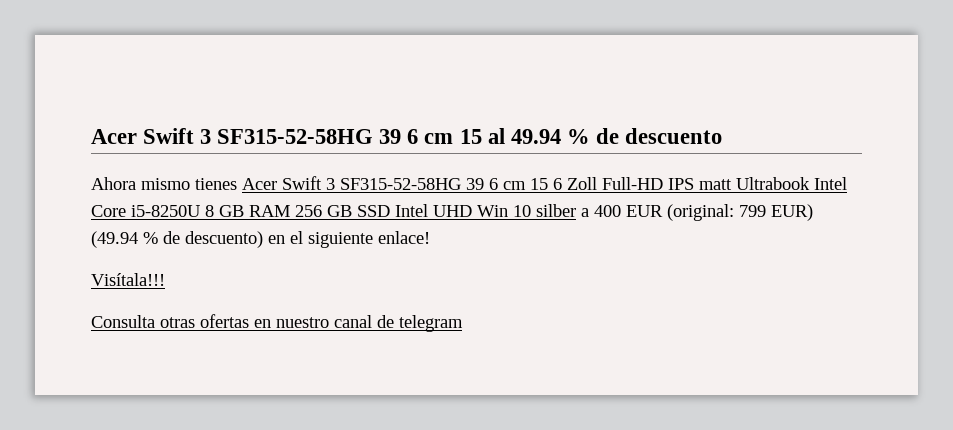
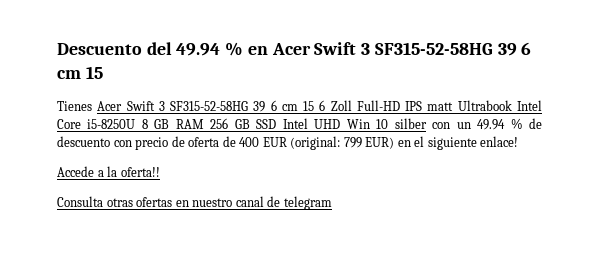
[91,128,722,144] [91,177,237,190] Acer Swift 3 SF315-52-58HG 39 6 cm 15 al 49.94 % de descuento // Ahora mismo tienes -> [57,42,532,56] [57,66,103,79] [57,101,92,111] Descuento del 49.94 % en Acer Swift 3 SF315-52-58HG 39 6 cm 15 // Tienes
[581,208,589,217] a -> [432,118,543,130] [57,136,236,150] con un 49.94 % de descuento con precio de oferta de
[91,231,263,248] (49.94 % de descuento) -> (395, 143) none
[91,273,165,286] Visítala!!! -> [57,166,160,177] Accede a la oferta!!

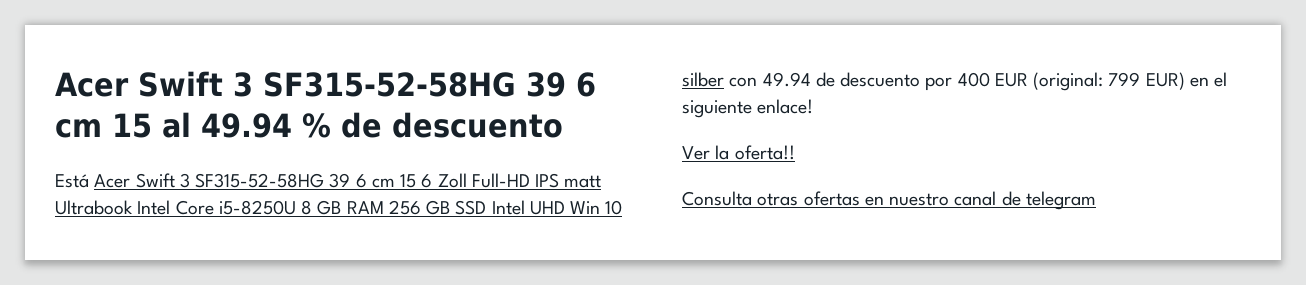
[57,42,532,56] [57,66,103,79] [57,101,92,111] Descuento del 49.94 % en Acer Swift 3 SF315-52-58HG 39 6 cm 15 // Tienes -> [55,71,596,97] [55,112,563,138] [55,174,89,188] Acer Swift 3 SF315-52-58HG 39 6 cm 15 al 49.94 % de descuento // Está
[456,118,543,130] [57,136,236,150] un 49.94 % de descuento con precio de oferta de -> [762,72,953,91] 49.94 de descuento por
[57,166,104,177] Accede a -> [682,146,710,160] Ver

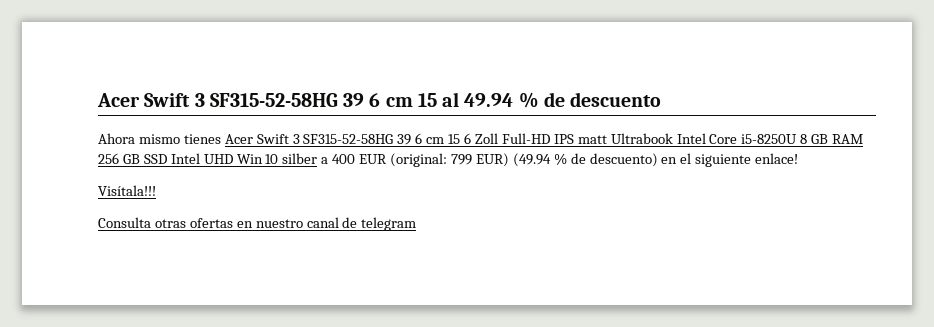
[55,174,89,188] Está -> [98,133,221,144] Ahora mismo tienes
[729,72,953,91] con 49.94 de descuento por -> [321,157,329,164] a
(1185, 81) none -> [512,153,658,167] (49.94 % de descuento)
[682,145,795,160] Ver la oferta!! -> [98,185,156,196] Visítala!!!

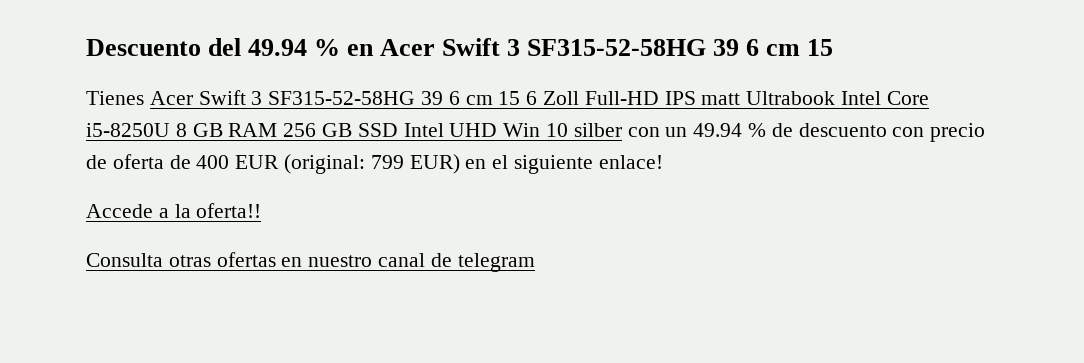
[97,92,662,108] [98,133,221,144] Acer Swift 3 SF315-52-58HG 39 6 cm 15 al 49.94 % de descuento // Ahora mismo tienes -> [86,38,834,56] [86,91,144,105] Descuento del 49.94 % en Acer Swift 3 SF315-52-58HG 39 6 cm 15 // Tienes
[321,157,329,164] a -> [627,123,986,142] [86,154,191,169] con un 49.94 % de descuento con precio de oferta de
[512,153,658,167] (49.94 % de descuento) -> (460, 164) none
[98,185,156,196] Visítala!!! -> [86,203,262,218] Accede a la oferta!!

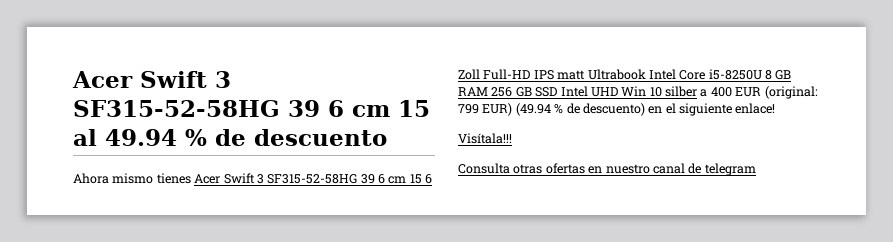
[86,38,834,56] [86,91,144,105] Descuento del 49.94 % en Acer Swift 3 SF315-52-58HG 39 6 cm 15 // Tienes -> [72,71,231,88] [73,100,430,117] [73,129,387,146] [73,173,191,184] Acer Swift 3 SF315-52-58HG 39 6 cm 15 al 49.94 % de descuento // Ahora mismo tienes
[627,123,986,142] [86,154,191,169] con un 49.94 % de descuento con precio de oferta de -> [700,89,708,97] a
(460, 164) none -> [515,103,645,116] (49.94 % de descuento)
[86,203,262,218] Accede a la oferta!! -> [458,133,512,144] Visítala!!!

